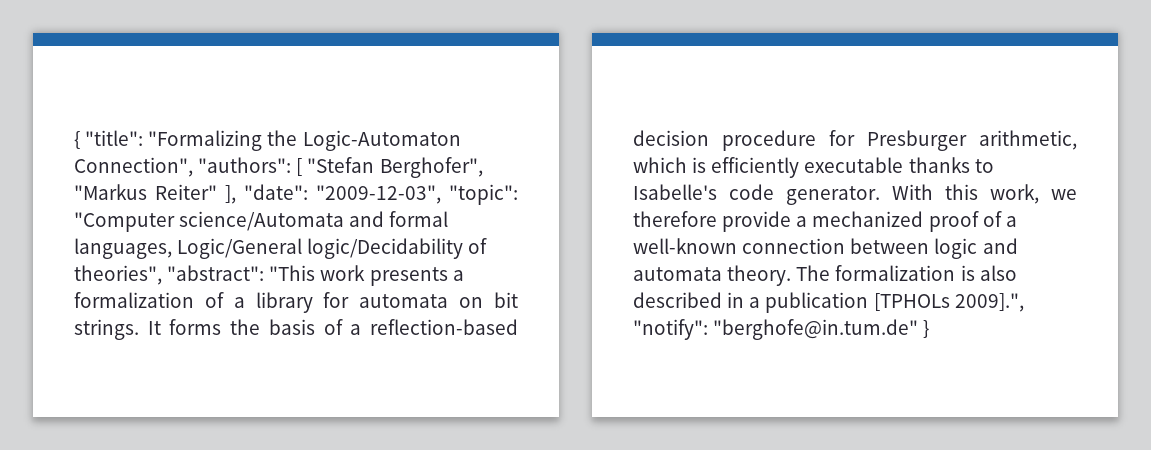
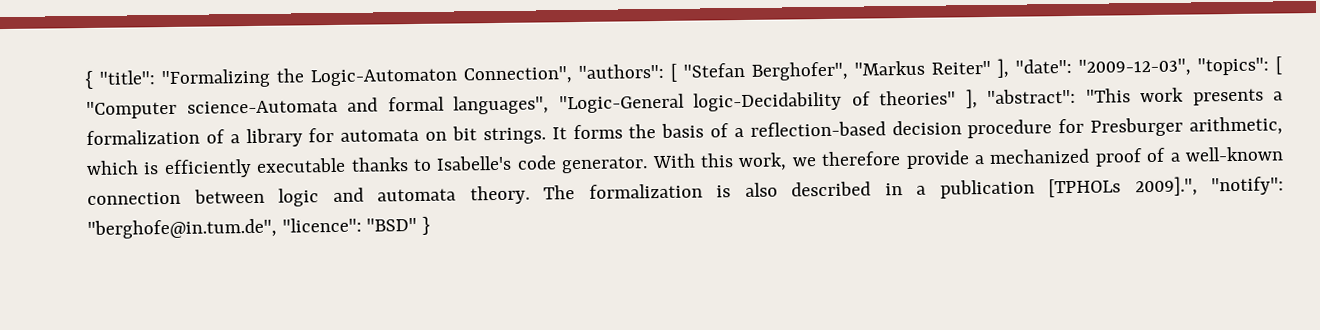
[449,184,518,205] [74,211,449,232] [74,238,488,259] [74,265,162,285] "topic": "Computer science/Automata and formal languages, Logic/General logic/Decidability of theories", -> [1197,56,1282,76] [86,89,978,120] "topics": [ "Computer science-Automata and formal languages", "Logic-General logic-Decidability of theories" ],
[713,319,919,340] "berghofe@in.tum.de" -> [87,217,418,239] "berghofe@in.tum.de", "licence": "BSD"

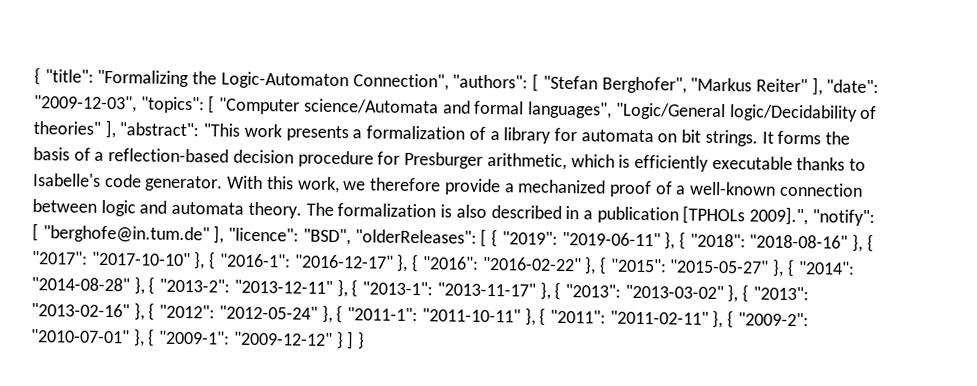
[186,99,338,114] science-Automata -> [303,98,439,115] science/Automata
[558,91,842,114] "Logic-General logic-Decidability -> [614,102,858,122] "Logic/General logic/Decidability
[87,217,418,239] "berghofe@in.tum.de", "licence": "BSD" -> [32,223,874,253] [32,251,855,278] [31,276,809,303] [31,302,809,329] [31,328,355,350] [ "berghofe@in.tum.de" ], "licence": "BSD", "olderReleases": [ { "2019": "2019-06-11" }, { "2018": "2018-08-16" }, { "2017": "2017-10-10" }, { "2016-1": "2016-12-17" }, { "2016": "2016-02-22" }, { "2015": "2015-05-27" }, { "2014": "2014-08-28" }, { "2013-2": "2013-12-11" }, { "2013-1": "2013-11-17" }, { "2013": "2013-03-02" }, { "2013": "2013-02-16" }, { "2012": "2012-05-24" }, { "2011-1": "2011-10-11" }, { "2011": "2011-02-11" }, { "2009-2": "2010-07-01" }, { "2009-1": "2009-12-12" } ]

